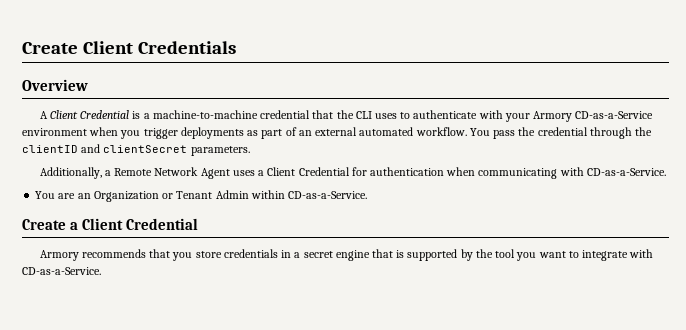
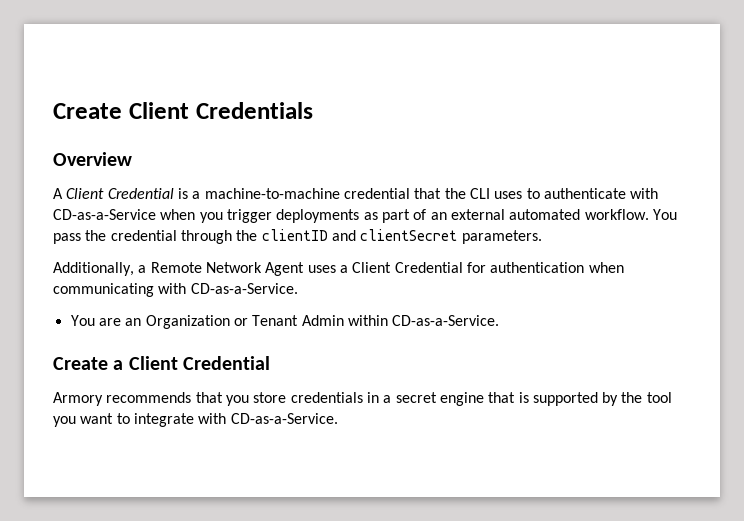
[504,111,654,122] [22,128,87,136] your Armory CD-as-a-Service environment -> [53,209,156,220] CD-as-a-Service

